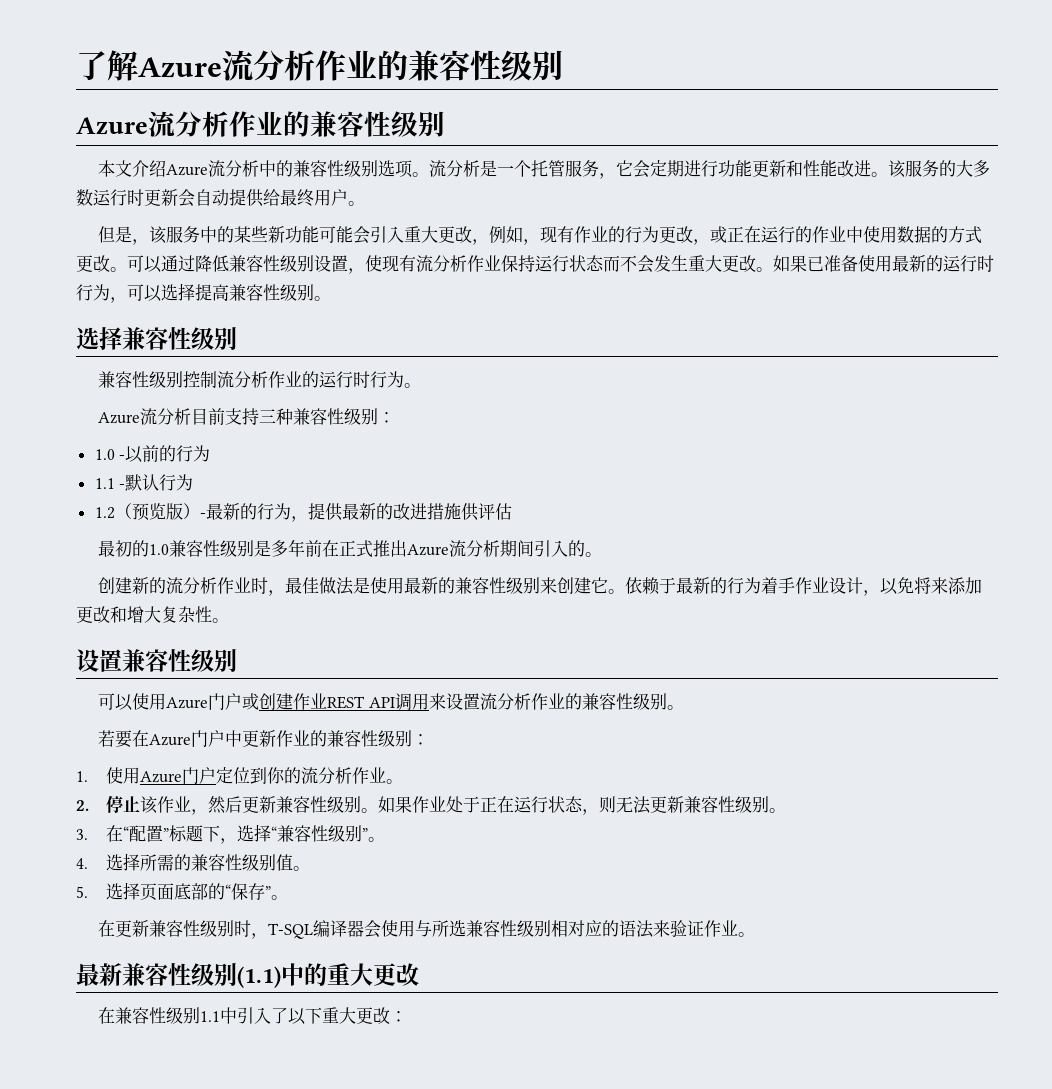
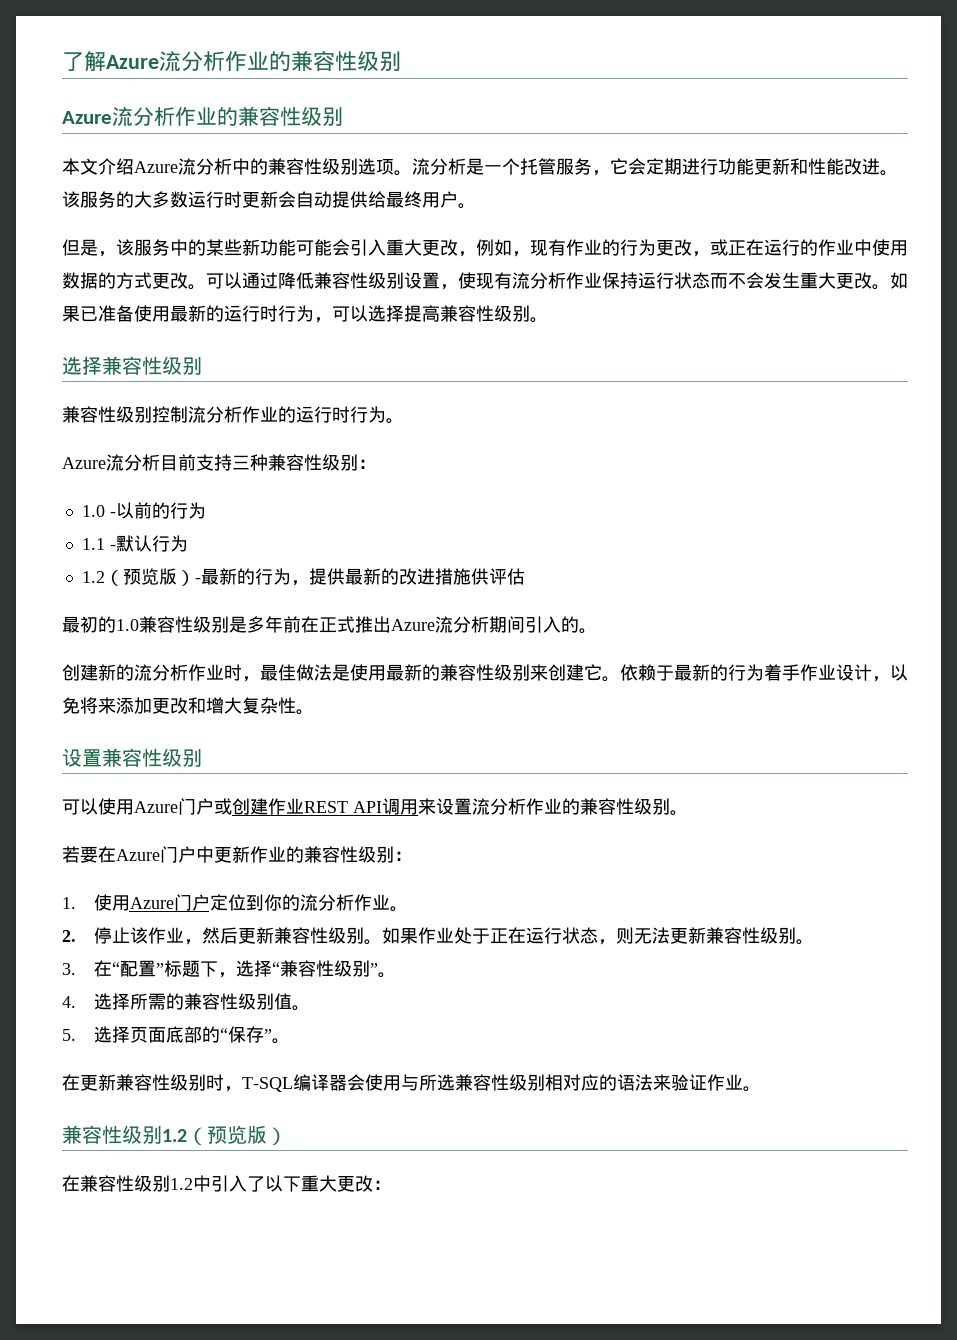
[76,963,419,988] 最新兼容性级别(1.1)中的重大更改 -> [62,1125,287,1146] 兼容性级别1.2（预览版）
[200,1011,221,1022] 1.1 -> [170,1178,193,1190] 1.2

